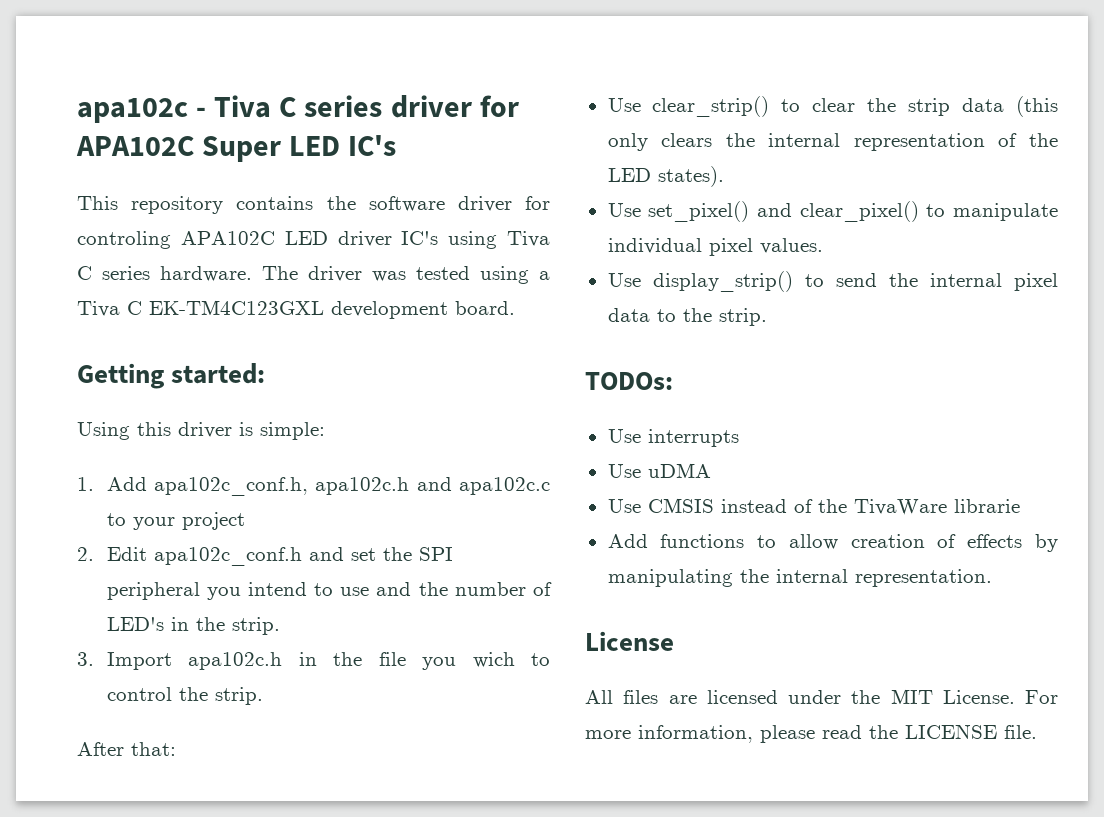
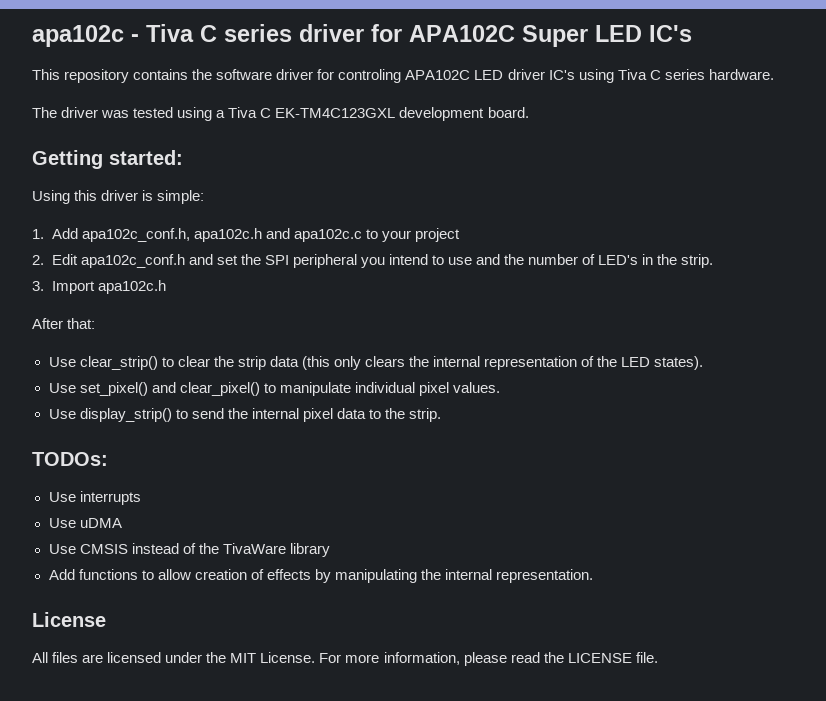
(252, 274) none -> (774, 74) //
[298,652,550,670] [106,687,263,705] in the file you wich to control the strip. -> (166, 287) none
[953,499,1020,513] librarie -> [289,543,330,557] library

